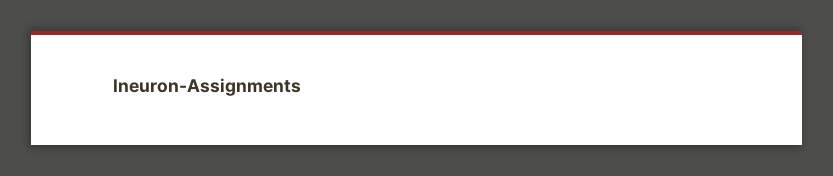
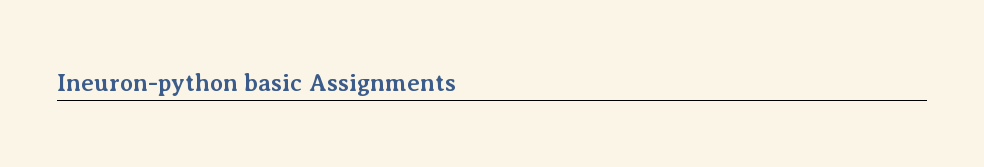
[113,78,301,96] Ineuron-Assignments -> [57,73,456,96] Ineuron-python basic Assignments

